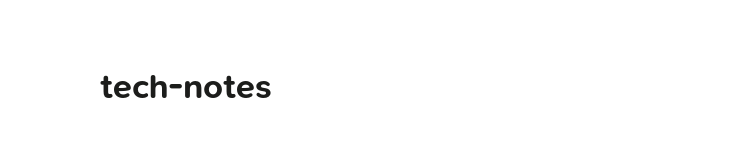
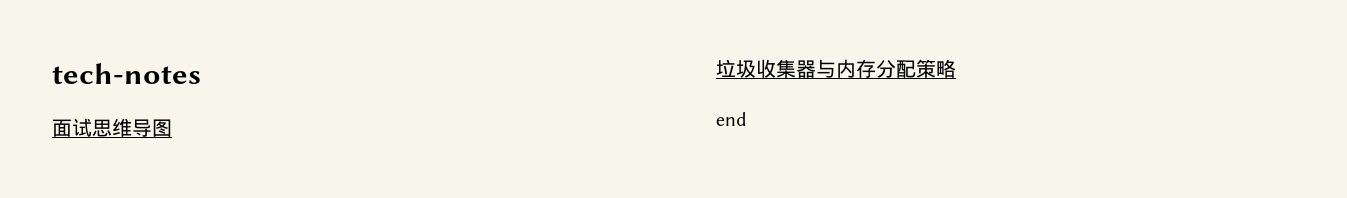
(272, 87) none -> [52,118,172,137] [716,59,956,78] [716,112,747,126] // 面试思维导图 // 垃圾收集器与内存分配策略 // end

